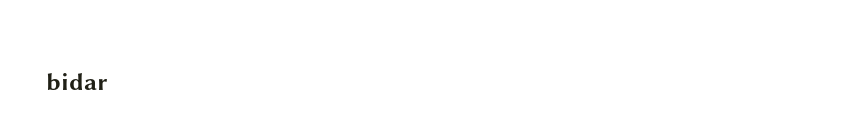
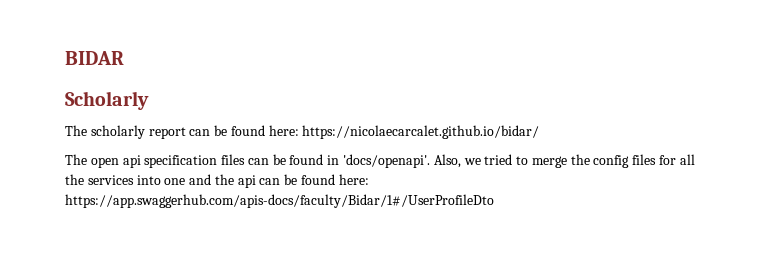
[46,73,108,91] bidar -> [65,51,124,65] [65,91,149,110] [65,125,540,139] [65,154,695,168] [65,174,369,188] [65,194,494,208] BIDAR // Scholarly // The scholarly report can be found here: https://nicolaecarcalet.github.io/bidar/ // The open api specification files can be found in 'docs/openapi'. Also, we tried to merge the config files for all the services into one and the api can be found here: https://app.swaggerhub.com/apis-docs/faculty/Bidar/1#/UserProfileDto

